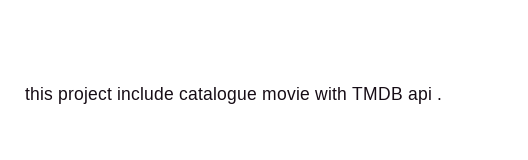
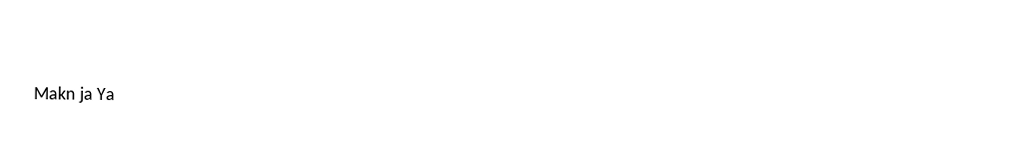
[25,87,442,104] this project include catalogue movie with TMDB api . -> [33,86,116,103] Makn ja Ya

